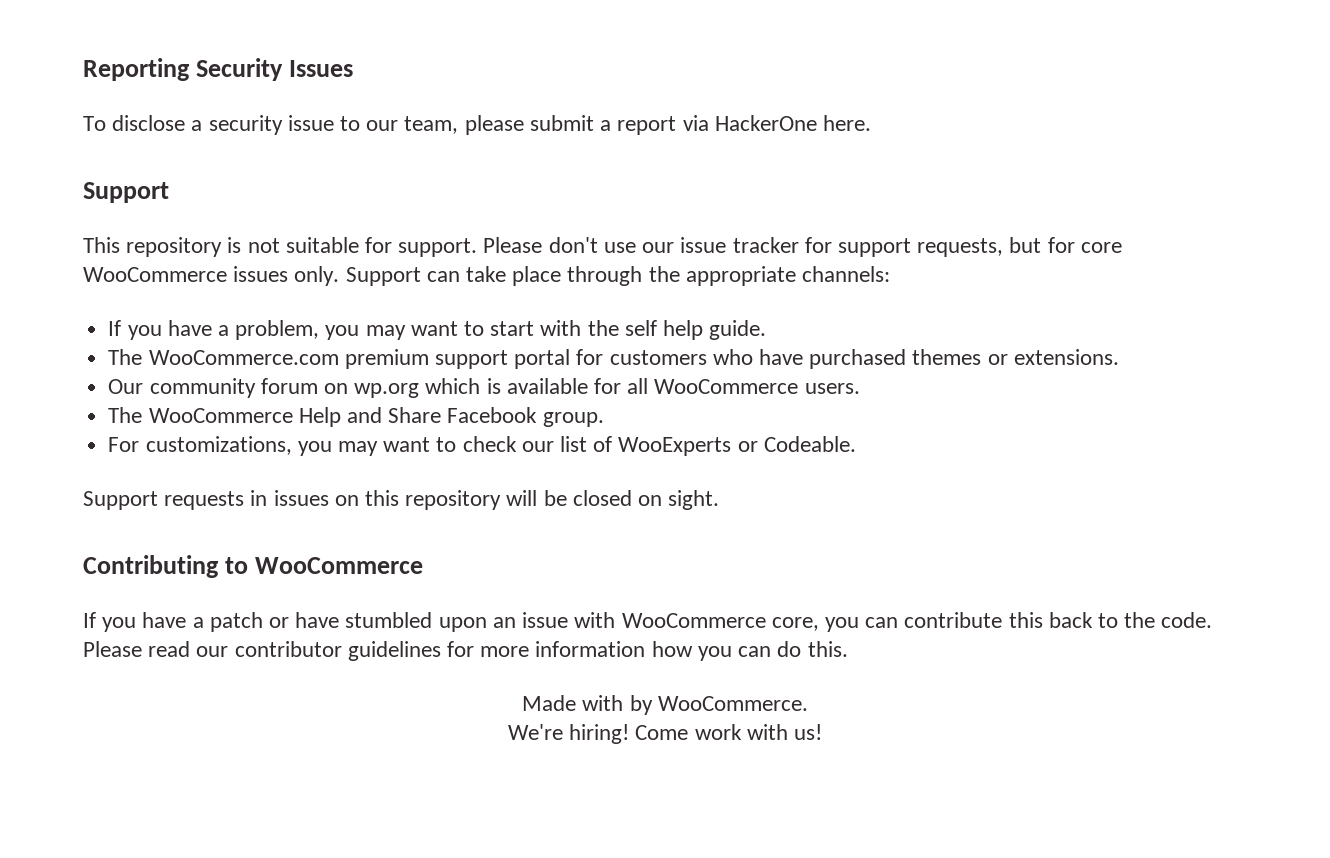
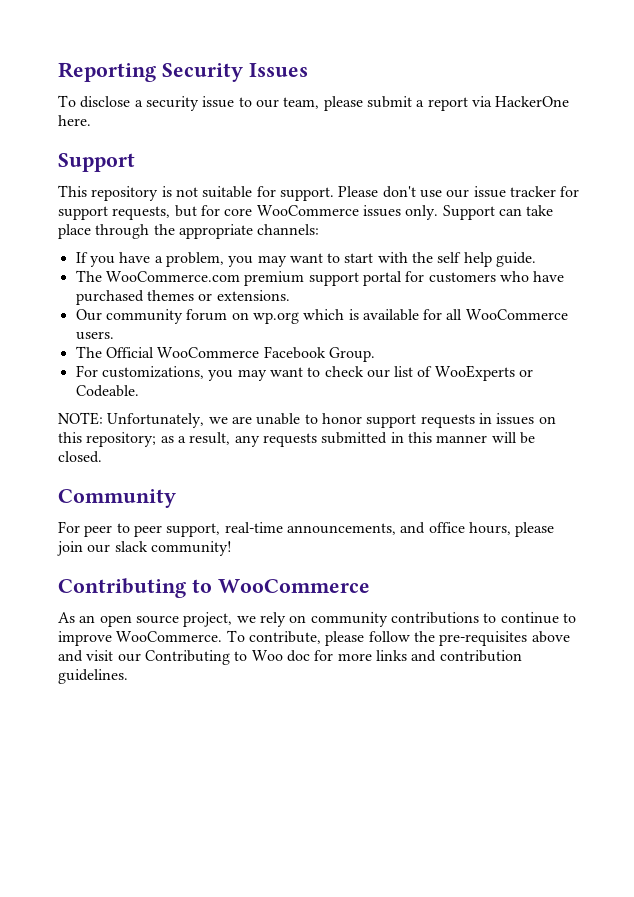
[148,407,604,427] WooCommerce Help and Share Facebook group. -> [105,346,375,362] Official WooCommerce Facebook Group.
[83,491,158,510] Support -> [58,412,417,428] NOTE: Unfortunately, we are unable to honor support
[405,490,720,510] [83,555,423,578] [83,612,1213,632] [83,641,848,661] [522,695,808,715] [507,724,823,744] repository will be closed on sight. // Contributing to WooCommerce // If you have a patch or have stumbled upon an issue with WooCommerce core, you can contribute this back to the code. Please read our contributor guidelines for more information how you can do this. // Made with by WooCommerce. // We're hiring! Come work with us! -> [86,432,535,447] [58,451,102,463] [58,489,176,508] [58,521,555,537] [57,541,232,556] [58,578,370,598] [58,612,576,627] [58,630,570,646] [58,650,522,665] [58,669,128,684] repository; as a result, any requests submitted in this manner will be closed. // Community // For peer to peer support, real-time announcements, and office hours, please join our slack community! // Contributing to WooCommerce // As an open source project, we rely on community contributions to continue to improve WooCommerce. To contribute, please follow the pre-requisites above and visit our Contributing to Woo doc for more links and contribution guidelines.

